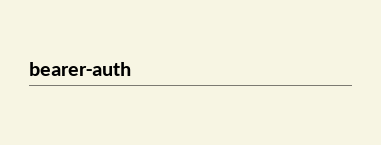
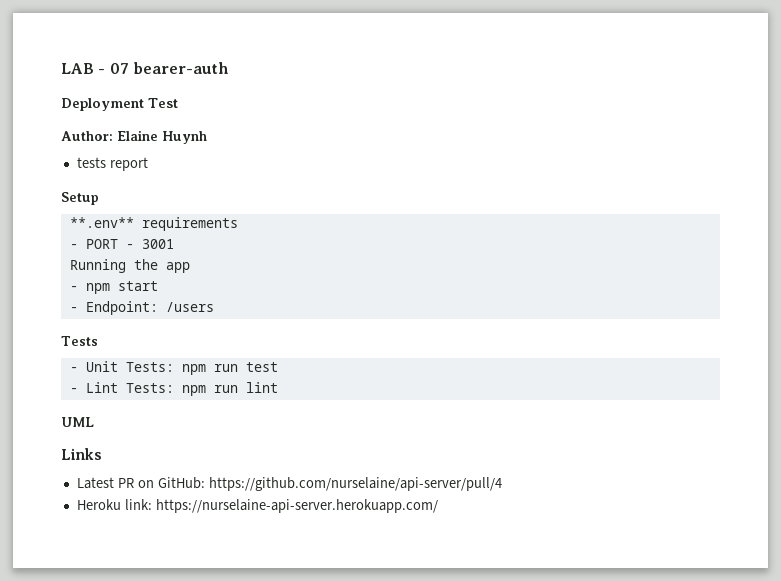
[29,62,131,76] bearer-auth -> [61,62,228,74] [61,98,178,111] [61,130,207,144] [76,157,148,171] [61,192,99,205] [69,217,238,231] [69,239,174,249] [69,259,190,273] [69,281,158,294] [69,301,214,315] [61,336,98,346] [69,361,278,375] [69,382,278,396] [61,417,94,427] [61,448,102,460] [76,477,502,491] [76,499,438,513] LAB - 07 bearer-auth // Deployment Test // Author: Elaine Huynh // tests report // Setup // **.env** requirements // - PORT - 3001 // Running the app // - npm start // - Endpoint: /users // Tests // - Unit Tests: npm run test // - Lint Tests: npm run lint // UML // Links // Latest PR on GitHub: https://github.com/nurselaine/api-server/pull/4 // Heroku link: https://nurselaine-api-server.herokuapp.com/

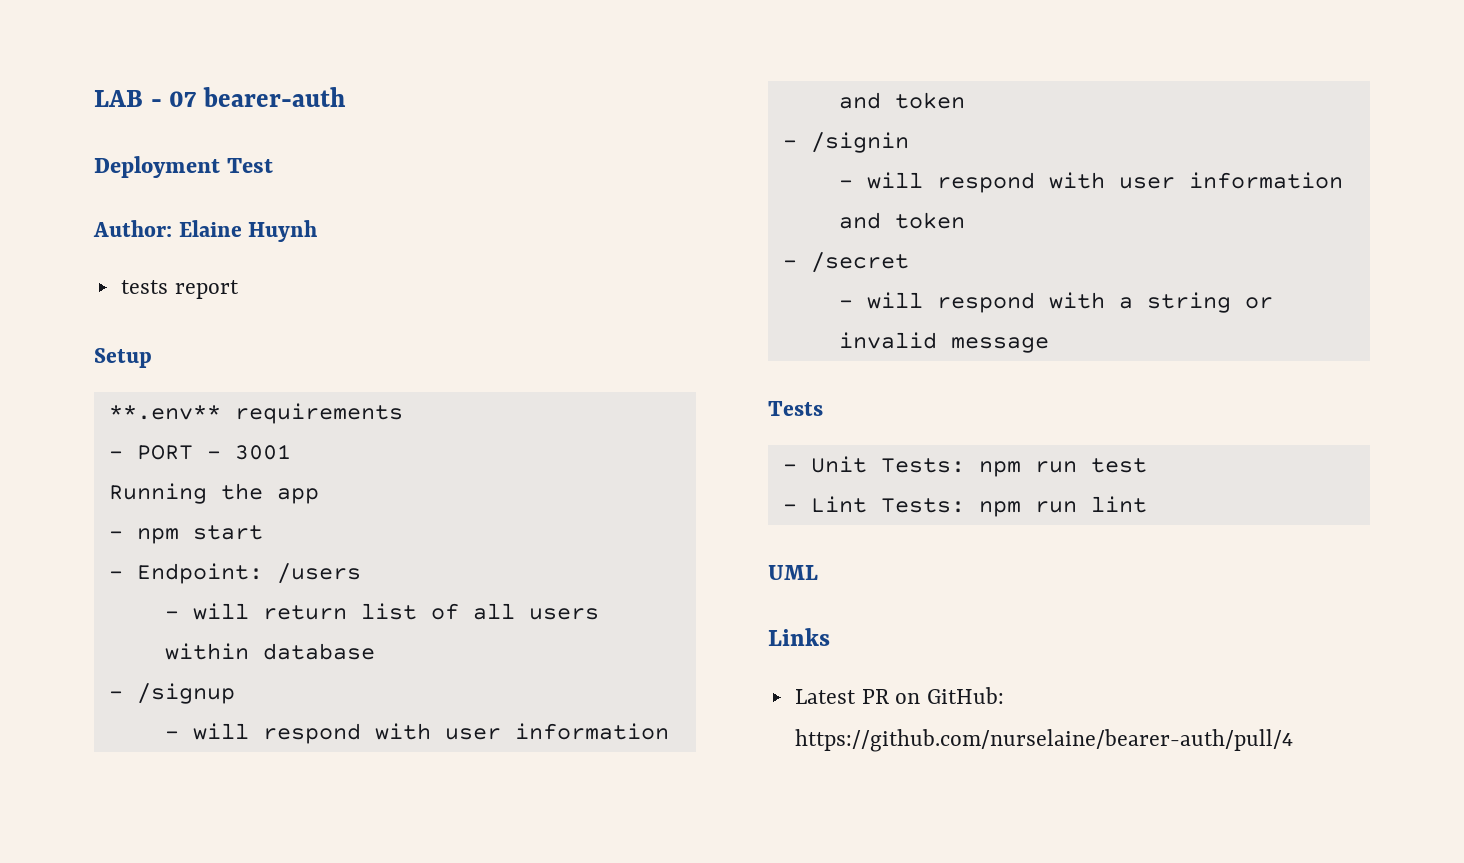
(214, 307) none -> [164,603,599,620] [164,643,375,660] [108,683,235,704] [164,723,669,744] [838,92,965,109] [782,132,909,153] [838,172,1343,193] [838,212,965,229] [782,252,909,273] [838,292,1273,313] [838,332,1049,353] // - will return list of all users within database // - /signup // - will respond with user information and token // - /signin // - will respond with user information and token // - /secret // - will respond with a string or invalid message
[208,477,502,491] [76,499,438,513] https://github.com/nurselaine/api-server/pull/4 // Heroku link: https://nurselaine-api-server.herokuapp.com/ -> [794,729,1293,752] https://github.com/nurselaine/bearer-auth/pull/4

